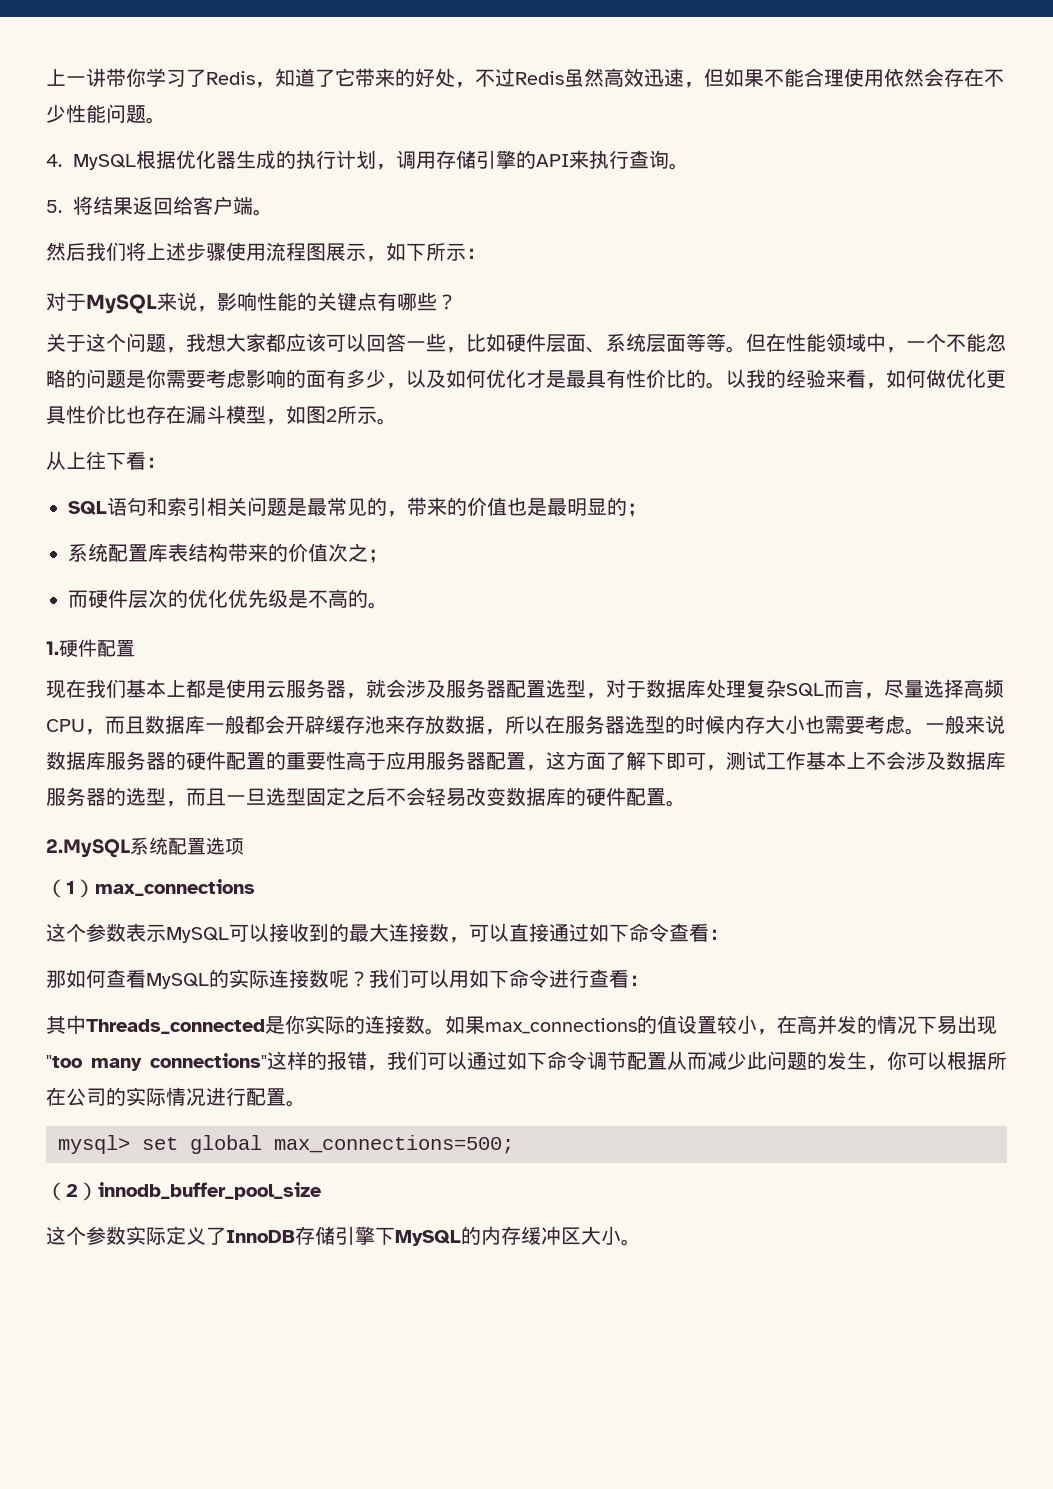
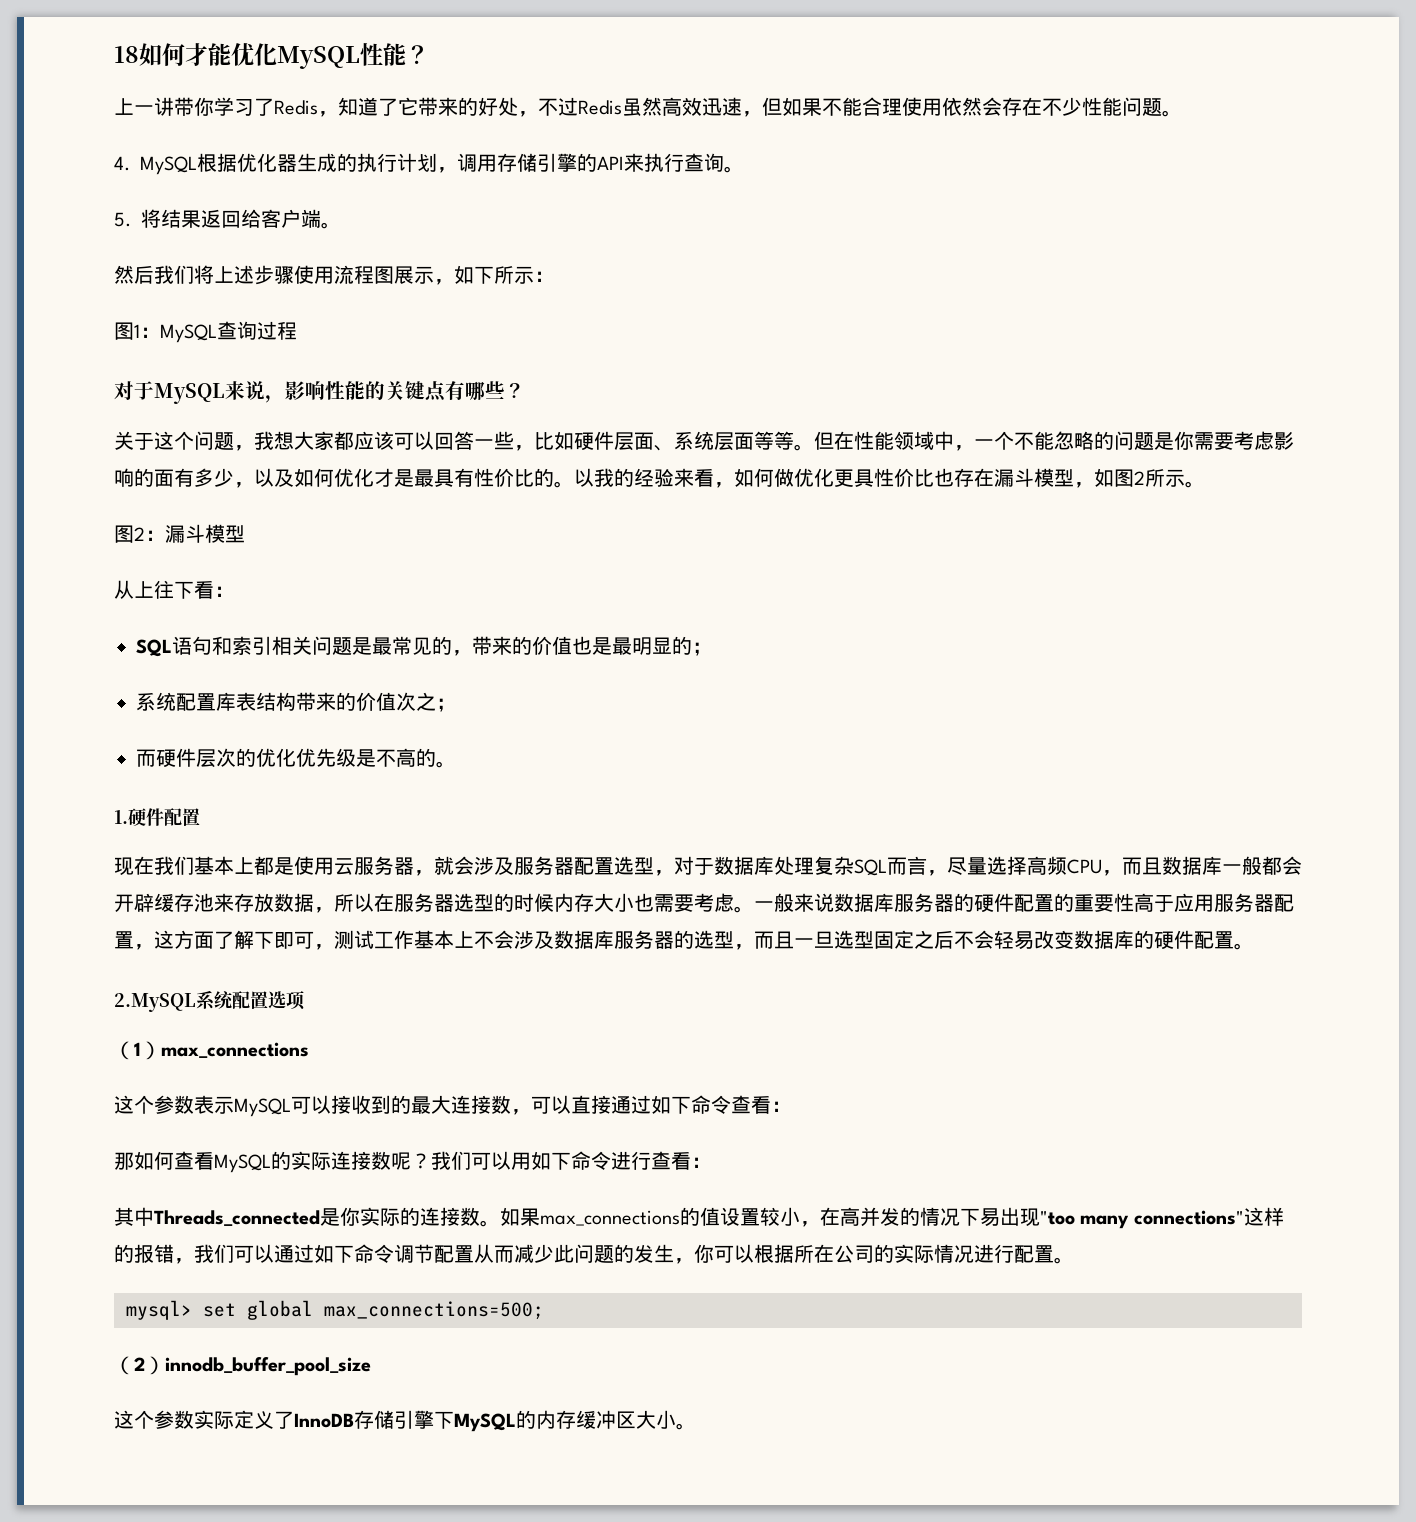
(46, 77) none -> [114,43,429,69] 18如何才能优化MySQL性能？ //
(486, 253) none -> [114,321,297,343] // 图1：MySQL查询过程
(397, 421) none -> [114,524,245,543] // 图2：漏斗模型

